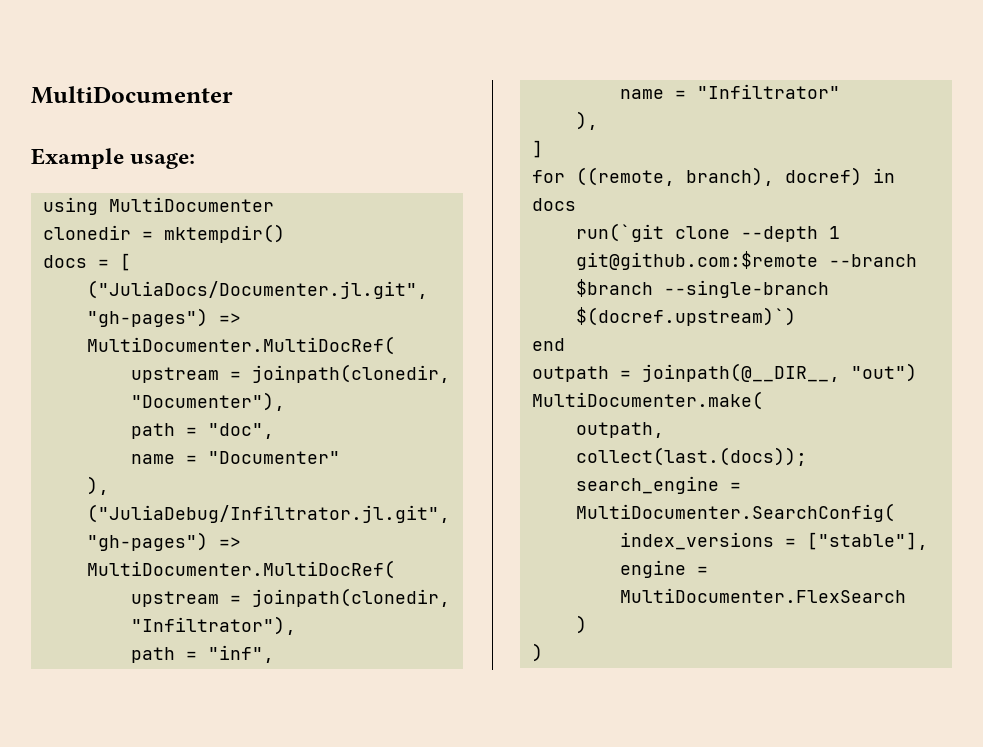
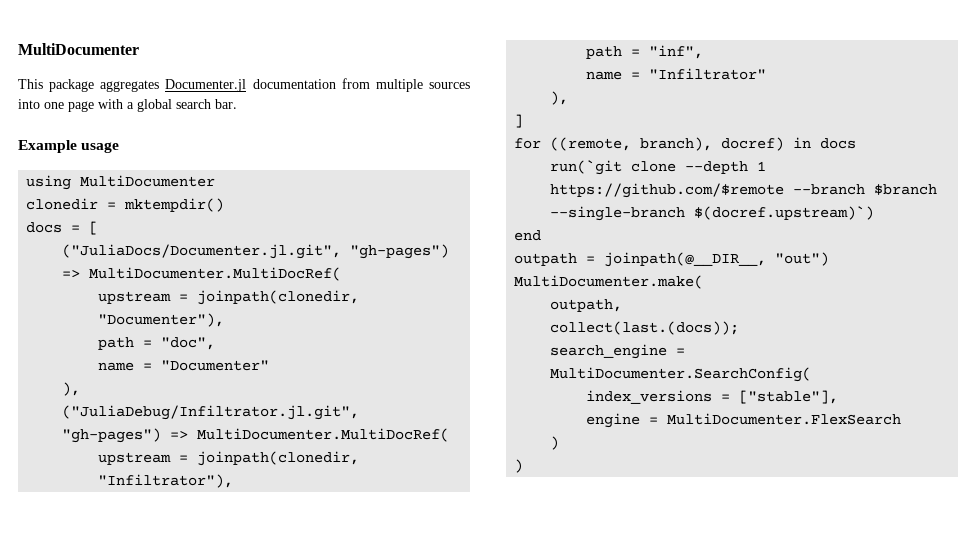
[31,86,233,104] MultiDocumenter -> [18,43,139,55] [18,78,471,92] [18,99,237,112] MultiDocumenter // This package aggregates Documenter.jl documentation from multiple sources into one page with a global search bar.
[130,152,196,169] usage: -> [81,142,120,153] usage
[576,251,818,270] git@github.com:$remote -> [550,183,785,198] https://github.com/$remote

